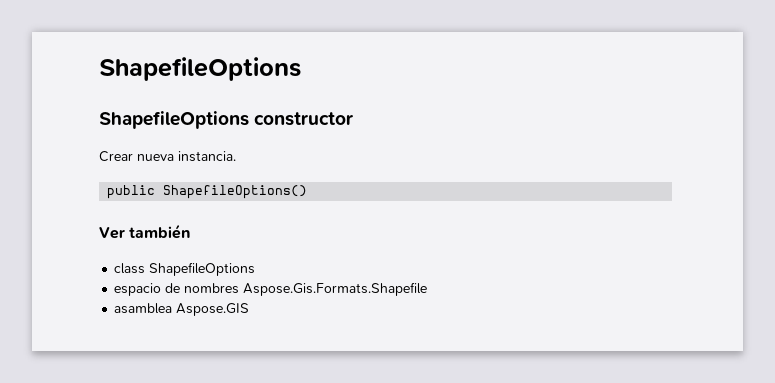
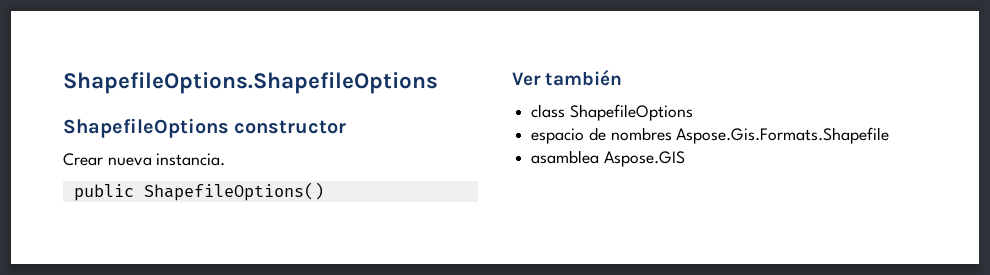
[99,57,301,81] ShapefileOptions -> [63,72,438,94] ShapefileOptions.ShapefileOptions

